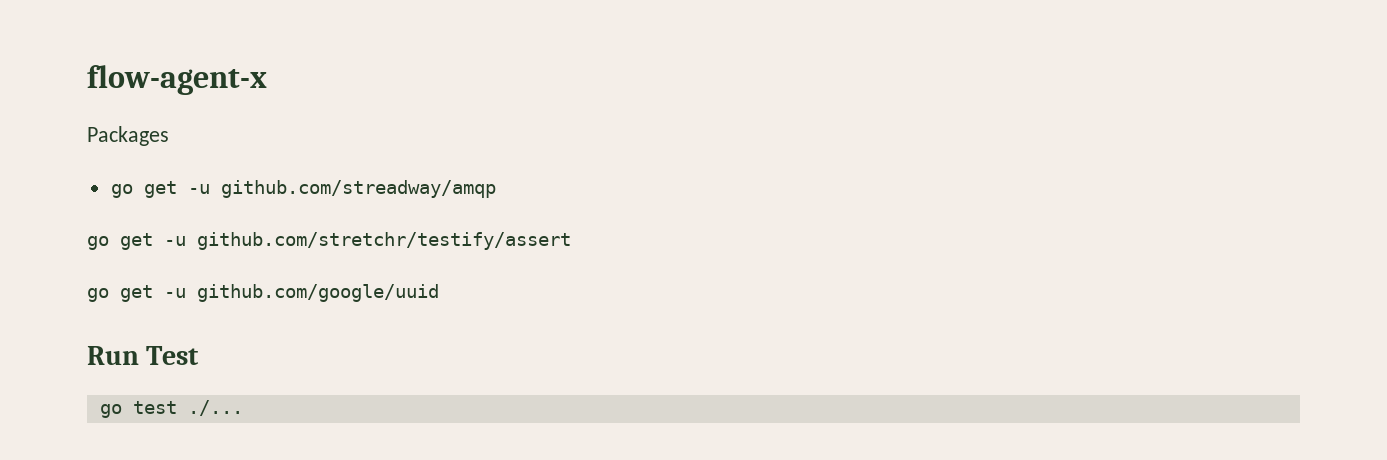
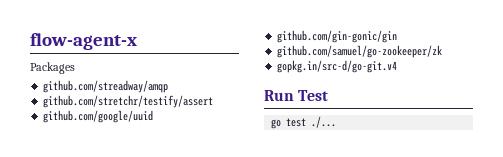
[110,180,496,198] [87,232,571,250] [87,284,439,302] go get -u github.com/streadway/amqp // go get -u github.com/stretchr/testify/assert // go get -u github.com/google/uuid -> [43,80,169,93] [43,95,214,108] [43,110,154,123] [277,30,398,43] [277,45,443,58] [277,60,398,73] github.com/streadway/amqp // github.com/stretchr/testify/assert // github.com/google/uuid // github.com/gin-gonic/gin // github.com/samuel/go-zookeeper/zk // gopkg.in/src-d/go-git.v4

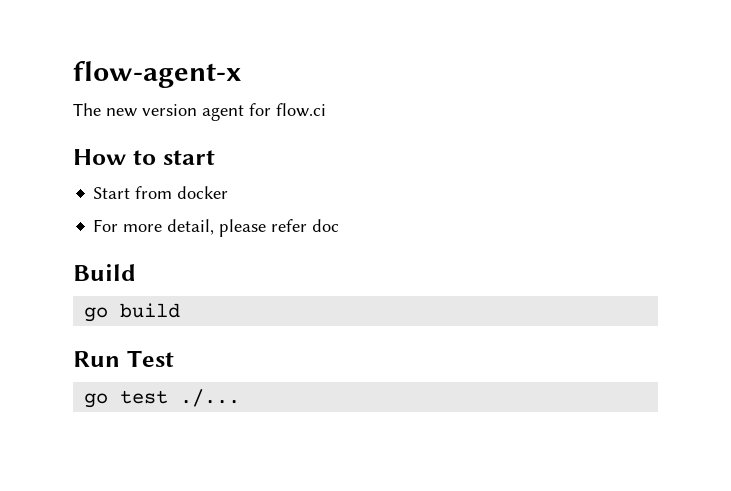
[30,62,75,74] [43,80,169,93] [43,95,214,108] [43,110,154,123] [277,30,398,43] [277,45,443,58] [277,60,398,73] Packages // github.com/streadway/amqp // github.com/stretchr/testify/assert // github.com/google/uuid // github.com/gin-gonic/gin // github.com/samuel/go-zookeeper/zk // gopkg.in/src-d/go-git.v4 -> [73,103,326,121] [73,149,215,165] [93,186,229,199] [93,219,340,237] [73,264,136,281] [84,303,181,322] The new version agent for flow.ci // How to start // Start from docker // For more detail, please refer doc // Build // go build

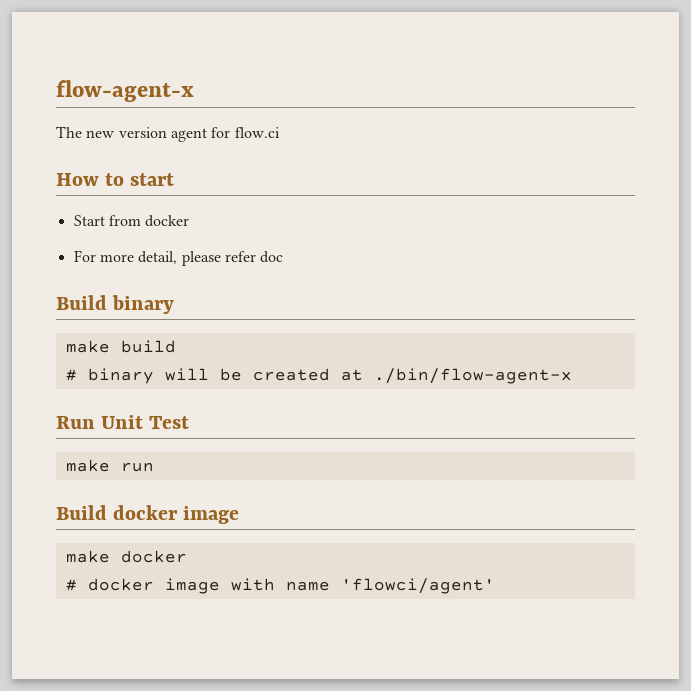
[84,307,109,322] // go -> [112,295,175,314] [65,340,110,353] binary // make
(181, 310) none -> [65,368,572,384] // # binary will be created at ./bin/flow-agent-x
(120, 359) none -> [101,415,144,429] Unit
[84,389,241,408] go test ./... -> [65,459,154,472] [56,505,240,524] [65,550,187,563] [65,578,495,594] make run // Build docker image // make docker // # docker image with name 'flowci/agent'

